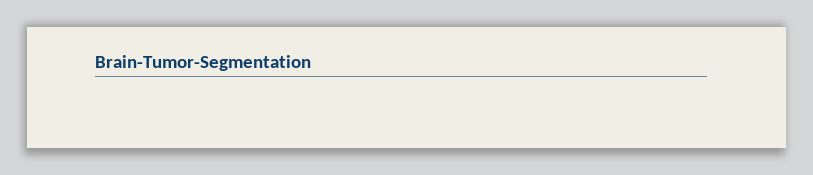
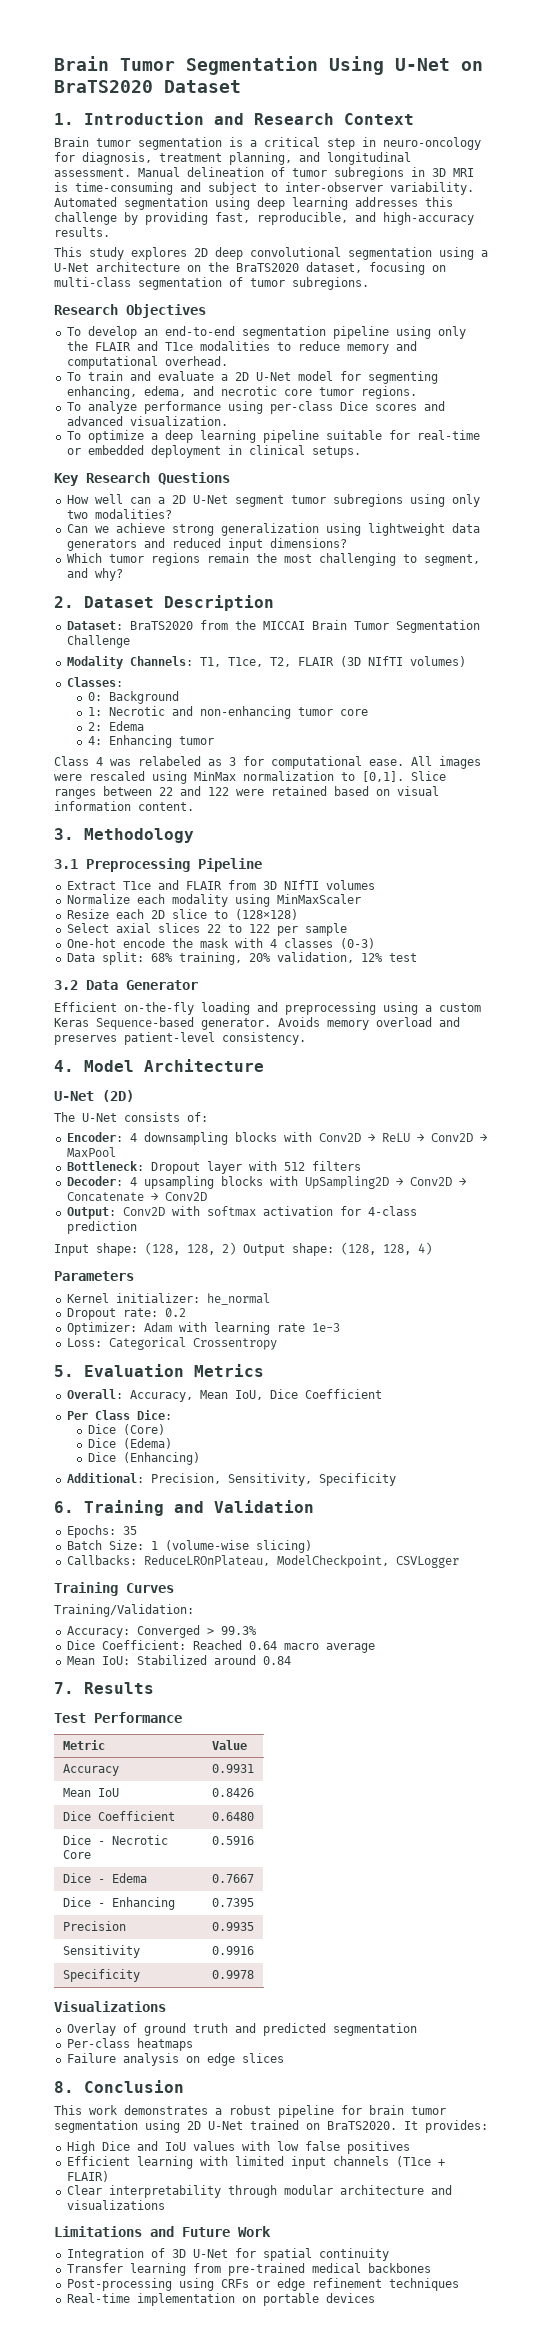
[95,55,311,71] Brain-Tumor-Segmentation -> [54,56,483,75] [54,80,241,93] [54,112,414,125] [54,137,481,150] [54,152,411,165] [54,167,474,180] [54,182,474,195] [54,197,453,210] [54,212,474,225] [54,227,110,237] [54,247,488,260] [54,262,446,275] [54,277,369,290] [54,304,206,318] [66,326,466,339] [66,341,417,354] [66,356,228,369] [66,371,438,384] [66,386,417,399] [66,401,445,414] [66,416,228,426] [66,430,480,443] [66,445,361,458] [54,472,230,486] [66,494,480,507] [66,509,172,519] [66,523,480,536] [66,538,347,551] [66,553,480,566] [66,568,123,581] [54,595,274,611] [66,620,480,633] [66,635,130,648] [66,656,466,669] [66,677,123,687] [87,691,179,704] [87,706,368,719] [87,721,144,731] [87,735,214,748] [54,756,481,769] [54,771,446,784] [54,786,439,799] [54,801,194,811] [54,828,194,843] [54,858,262,872] [66,880,375,890] [66,894,361,907] [66,909,298,920] [66,923,347,936] [66,938,375,949] [66,952,417,965] [54,980,198,990] [54,1002,481,1015] [54,1017,460,1030] [54,1032,306,1045] [54,1059,264,1072] [54,1090,134,1102] [54,1112,208,1122] [66,1132,488,1145] [66,1147,116,1158] [66,1161,361,1174] [66,1176,467,1189] [66,1192,207,1202] [66,1206,417,1219] [66,1221,137,1234] [54,1242,432,1256] [54,1271,134,1281] [66,1293,270,1305] [66,1308,186,1320] [66,1322,340,1335] [66,1337,277,1350] [54,1364,264,1377] [66,1389,382,1402] [66,1410,172,1420] [87,1424,165,1435] [87,1438,172,1449] [87,1452,200,1465] [66,1473,396,1486] [54,1500,314,1516] [66,1525,137,1538] [66,1540,312,1553] [66,1555,459,1568] [54,1582,174,1596] [54,1604,194,1617] [66,1625,257,1638] [66,1640,375,1653] [66,1655,291,1665] [54,1682,154,1694] [54,1712,182,1723] [62,1740,105,1750] [211,1740,247,1750] [62,1764,119,1776] [211,1764,254,1773] [62,1788,119,1797] [211,1788,254,1797] [62,1811,175,1821] [211,1812,254,1821] [62,1835,168,1845] [62,1850,91,1859] [211,1836,254,1845] [62,1873,147,1883] [211,1874,254,1883] [62,1897,175,1910] [211,1898,254,1907] [62,1921,126,1931] [211,1922,254,1931] [62,1945,140,1958] [211,1946,254,1955] [62,1969,140,1982] [211,1970,254,1979] [54,2001,166,2012] [66,2023,417,2036] [66,2038,193,2051] [66,2053,284,2066] [54,2080,184,2093] [54,2105,446,2118] [54,2120,488,2133] [66,2141,410,2154] [66,2156,445,2169] [66,2171,109,2182] [66,2185,452,2198] [66,2200,165,2210] [54,2226,271,2237] [66,2248,389,2261] [66,2263,431,2276] [66,2278,459,2291] [66,2293,375,2306] Brain Tumor Segmentation Using U-Net on BraTS2020 Dataset // 1. Introduction and Research Context // Brain tumor segmentation is a critical step in neuro-oncology for diagnosis, treatment planning, and longitudinal assessment. Manual delineation of tumor subregions in 3D MRI is time-consuming and subject to inter-observer variability. Automated segmentation using deep learning addresses this challenge by providing fast, reproducible, and high-accuracy results. // This study explores 2D deep convolutional segmentation using a U-Net architecture on the BraTS2020 dataset, focusing on multi-class segmentation of tumor subregions. // Research Objectives // To develop an end-to-end segmentation pipeline using only the FLAIR and T1ce modalities to reduce memory and computational overhead. // To train and evaluate a 2D U-Net model for segmenting enhancing, edema, and necrotic core tumor regions. // To analyze performance using per-class Dice scores and advanced visualization. // To optimize a deep learning pipeline suitable for real-time or embedded deployment in clinical setups. // Key Research Questions // How well can a 2D U-Net segment tumor subregions using only two modalities? // Can we achieve strong generalization using lightweight data generators and reduced input dimensions? // Which tumor regions remain the most challenging to segment, and why? // 2. Dataset Description // Dataset: BraTS2020 from the MICCAI Brain Tumor Segmentation Challenge // Modality Channels: T1, T1ce, T2, FLAIR (3D NIfTI volumes) // Classes: // 0: Background // 1: Necrotic and non-enhancing tumor core // 2: Edema // 4: Enhancing tumor // Class 4 was relabeled as 3 for computational ease. All images were rescaled using MinMax normalization to [0,1]. Slice ranges between 22 and 122 were retained based on visual information content. // 3. Methodology // 3.1 Preprocessing Pipeline // Extract T1ce and FLAIR from 3D NIfTI volumes // Normalize each modality using MinMaxScaler // Resize each 2D slice to (128×128) // Select axial slices 22 to 122 per sample // One-hot encode the mask with 4 classes (0-3) // Data split: 68% training, 20% validation, 12% test // 3.2 Data Generator // Efficient on-the-fly loading and preprocessing using a custom Keras Sequence-based generator. Avoids memory overload and preserves patient-level consistency. // 4. Model Architecture // U-Net (2D) // The U-Net consists of: // Encoder: 4 downsampling blocks with Conv2D → ReLU → Conv2D → MaxPool // Bottleneck: Dropout layer with 512 filters // Decoder: 4 upsampling blocks with UpSampling2D → Conv2D → Concatenate → Conv2D // Output: Conv2D with softmax activation for 4-class prediction // Input shape: (128, 128, 2) Output shape: (128, 128, 4) // Parameters // Kernel initializer: he_normal // Dropout rate: 0.2 // Optimizer: Adam with learning rate 1e-3 // Loss: Categorical Crossentropy // 5. Evaluation Metrics // Overall: Accuracy, Mean IoU, Dice Coefficient // Per Class Dice: // Dice (Core) // Dice (Edema) // Dice (Enhancing) // Additional: Precision, Sensitivity, Specificity // 6. Training and Validation // Epochs: 35 // Batch Size: 1 (volume-wise slicing) // Callbacks: ReduceLROnPlateau, ModelCheckpoint, CSVLogger // Training Curves // Training/Validation: // Accuracy: Converged > 99.3% // Dice Coefficient: Reached 0.64 macro average // Mean IoU: Stabilized around 0.84 // 7. Results // Test Performance // Metric | Value // Accuracy | 0.9931 // Mean IoU | 0.8426 // Dice Coefficient | 0.6480 // Dice - Necrotic Core | 0.5916 // Dice - Edema | 0.7667 // Dice - Enhancing | 0.7395 // Precision | 0.9935 // Sensitivity | 0.9916 // Specificity | 0.9978 // Visualizations // Overlay of ground truth and predicted segmentation // Per-class heatmaps // Failure analysis on edge slices // 8. Conclusion // This work demonstrates a robust pipeline for brain tumor segmentation using 2D U-Net trained on BraTS2020. It provides: // High Dice and IoU values with low false positives // Efficient learning with limited input channels (T1ce + FLAIR) // Clear interpretability through modular architecture and visualizations // Limitations and Future Work // Integration of 3D U-Net for spatial continuity // Transfer learning from pre-trained medical backbones // Post-processing using CRFs or edge refinement techniques // Real-time implementation on portable devices

